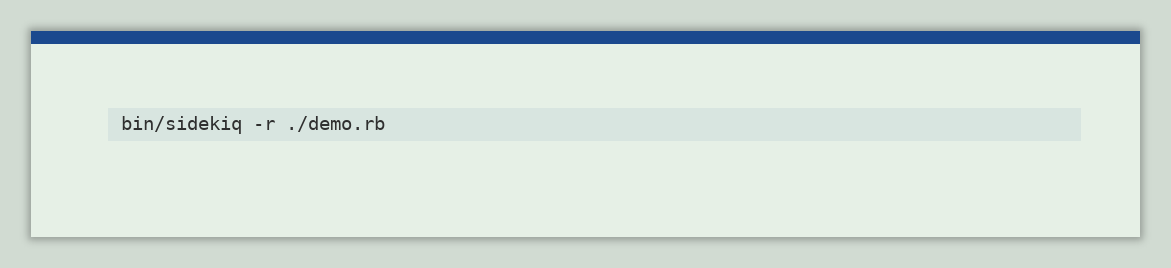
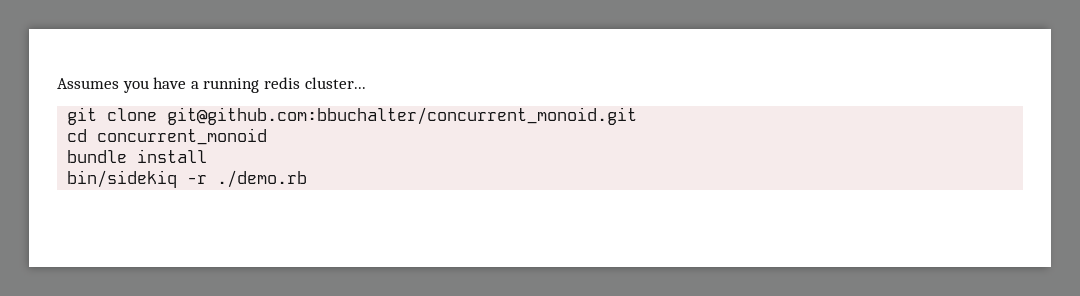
(120, 125) none -> [57,77,366,93] [67,107,638,125] [67,128,268,145] [67,149,208,163] Assumes you have a running redis cluster... // git clone git@github.com:bbuchalter/concurrent_monoid.git // cd concurrent_monoid // bundle install //

